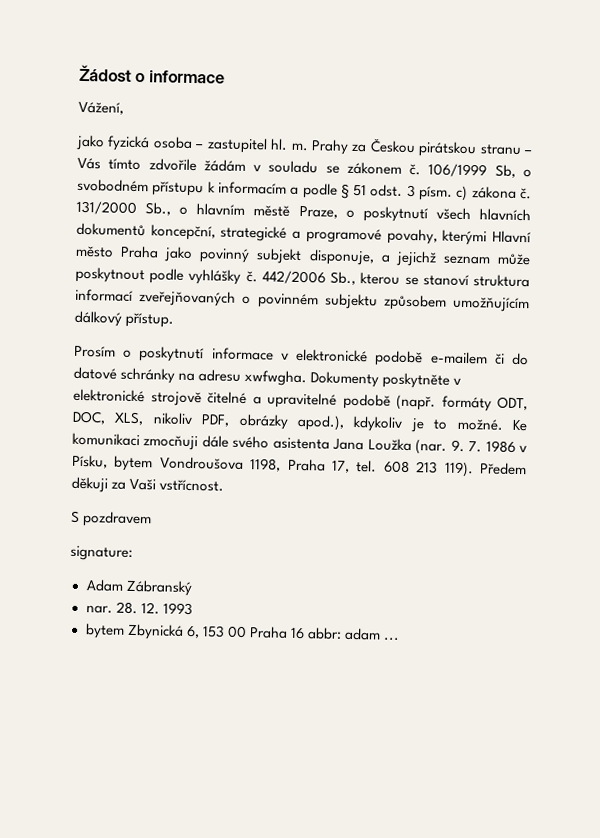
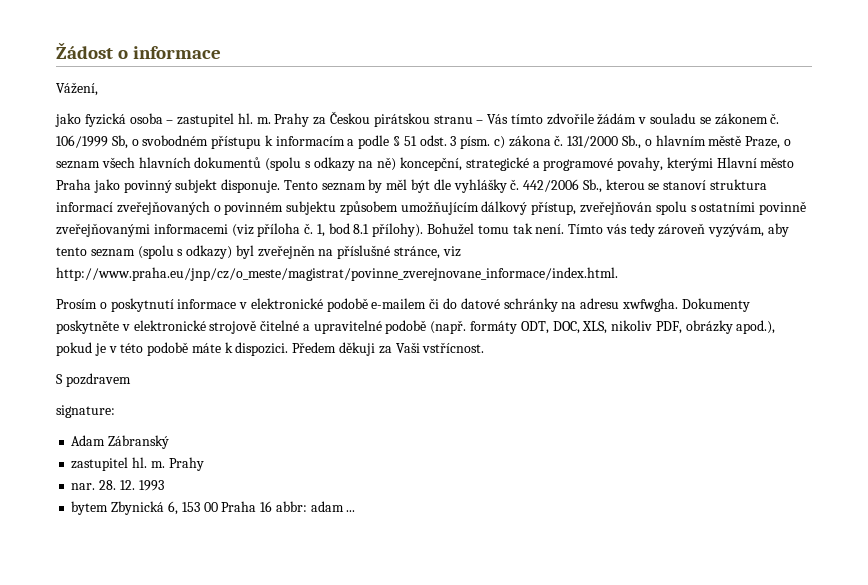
[362,206,428,223] poskytnutí -> [56,161,100,169] seznam
(146, 229) none -> [265,157,397,171] (spolu s odkazy na ně)
[308,249,531,267] [75,266,185,284] disponuje, a jejichž seznam může poskytnout podle -> [221,179,451,193] disponuje. Tento seznam by měl být dle
[125,312,175,328] přístup. -> [531,201,807,215] [56,223,790,237] [56,245,461,259] [56,267,618,281] přístup, zveřejňován spolu s ostatními povinně zveřejňovanými informacemi (viz příloha č. 1, bod 8.1 přílohy). Bohužel tomu tak není. Tímto vás tedy zároveň vyzývám, aby tento seznam (spolu s odkazy) byl zveřejněn na příslušné stránce, viz http://www.praha.eu/jnp/cz/o_meste/magistrat/povinne_zverejnovane_informace/index.html.
[353,415,528,433] [72,432,527,455] [72,454,474,478] kdykoliv je to možné. Ke komunikaci zmocňuji dále svého asistenta Jana Loužka (nar. 9. 7. 1986 v Písku, bytem Vondroušova 1198, Praha 17, tel. 608 213 119). -> [56,342,289,356] pokud je v této podobě máte k dispozici.
(193, 588) none -> [71,457,204,471] // zastupitel hl. m. Prahy

